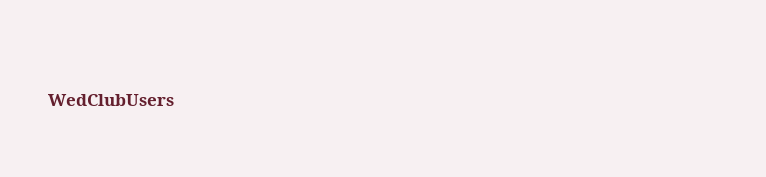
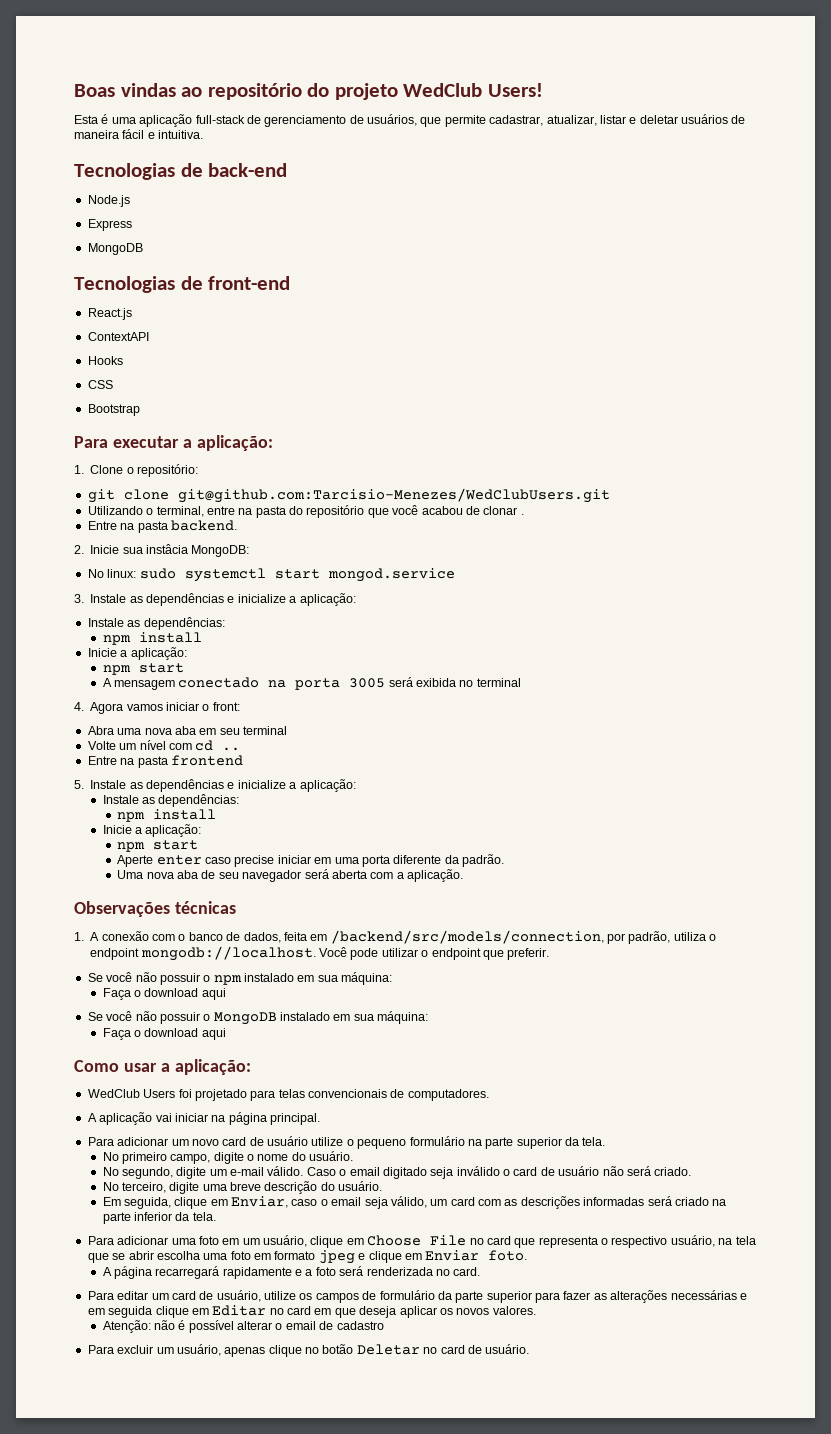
[48,94,174,106] WedClubUsers -> [74,83,543,100] [74,114,746,127] [74,129,204,139] [74,163,288,180] [87,195,130,207] [87,219,132,231] [87,243,143,255] [74,276,291,293] [87,308,132,320] [87,332,149,341] [87,356,123,365] [87,380,113,389] [87,404,140,416] [74,435,273,451] [74,464,198,477] [87,488,610,503] [87,505,524,518] [87,520,237,533] [74,544,250,557] [87,568,455,582] [74,593,356,606] [87,617,225,630] [102,632,202,645] [87,647,187,660] [102,663,184,675] [102,677,521,690] [74,702,240,714] [87,726,287,735] [87,740,241,751] [87,755,243,768] [74,779,356,792] [102,794,240,807] [117,809,217,822] [102,824,202,837] [117,840,199,852] [117,854,505,867] [117,869,464,882] [74,901,236,917] [74,930,717,944] [90,946,550,961] [87,972,393,985] [102,988,226,1000] [87,1011,429,1025] [102,1028,226,1040] [74,1059,251,1075] [87,1089,489,1101] [87,1112,320,1125] [87,1136,606,1149] [102,1151,354,1164] [102,1166,692,1179] [102,1181,383,1194] [102,1196,727,1209] [102,1212,216,1224] [87,1235,756,1248] [87,1250,528,1264] [102,1266,481,1279] [87,1290,747,1303] [87,1305,536,1318] [102,1320,384,1333] [87,1344,530,1357] Boas vindas ao repositório do projeto WedClub Users! // Esta é uma aplicação full-stack de gerenciamento de usuários, que permite cadastrar, atualizar, listar e deletar usuários de maneira fácil e intuitiva. // Tecnologias de back-end // Node.js // Express // MongoDB // Tecnologias de front-end // React.js // ContextAPI // Hooks // CSS // Bootstrap // Para executar a aplicação: // 1. Clone o repositório: // git clone git@github.com:Tarcisio-Menezes/WedClubUsers.git // Utilizando o terminal, entre na pasta do repositório que você acabou de clonar . // Entre na pasta backend. // 2. Inicie sua instâcia MongoDB: // No linux: sudo systemctl start mongod.service // 3. Instale as dependências e inicialize a aplicação: // Instale as dependências: // npm install // Inicie a aplicação: // npm start // A mensagem conectado na porta 3005 será exibida no terminal // 4. Agora vamos iniciar o front: // Abra uma nova aba em seu terminal // Volte um nível com cd .. // Entre na pasta frontend // 5. Instale as dependências e inicialize a aplicação: // Instale as dependências: // npm install // Inicie a aplicação: // npm start // Aperte enter caso precise iniciar em uma porta diferente da padrão. // Uma nova aba de seu navegador será aberta com a aplicação. // Observações técnicas // 1. A conexão com o banco de dados, feita em /backend/src/models/connection, por padrão, utiliza o endpoint mongodb://localhost. Você pode utilizar o endpoint que preferir. // Se você não possuir o npm instalado em sua máquina: // Faça o download aqui // Se você não possuir o MongoDB instalado em sua máquina: // Faça o download aqui // Como usar a aplicação: // WedClub Users foi projetado para telas convencionais de computadores. // A aplicação vai iniciar na página principal. // Para adicionar um novo card de usuário utilize o pequeno formulário na parte superior da tela. // No primeiro campo, digite o nome do usuário. // No segundo, digite um e-mail válido. Caso o email digitado seja inválido o card de usuário não será criado. // No terceiro, digite uma breve descrição do usuário. // Em seguida, clique em Enviar, caso o email seja válido, um card com as descrições informadas será criado na parte inferior da tela. // Para adicionar uma foto em um usuário, clique em Choose File no card que representa o respectivo usuário, na tela que se abrir escolha uma foto em formato jpeg e clique em Enviar foto. // A página recarregará rapidamente e a foto será renderizada no card. // Para editar um card de usuário, utilize os campos de formulário da parte superior para fazer as alterações necessárias e em seguida clique em Editar no card em que deseja aplicar os novos valores. // Atenção: não é possível alterar o email de cadastro // Para excluir um usuário, apenas clique no botão Deletar no card de usuário.

